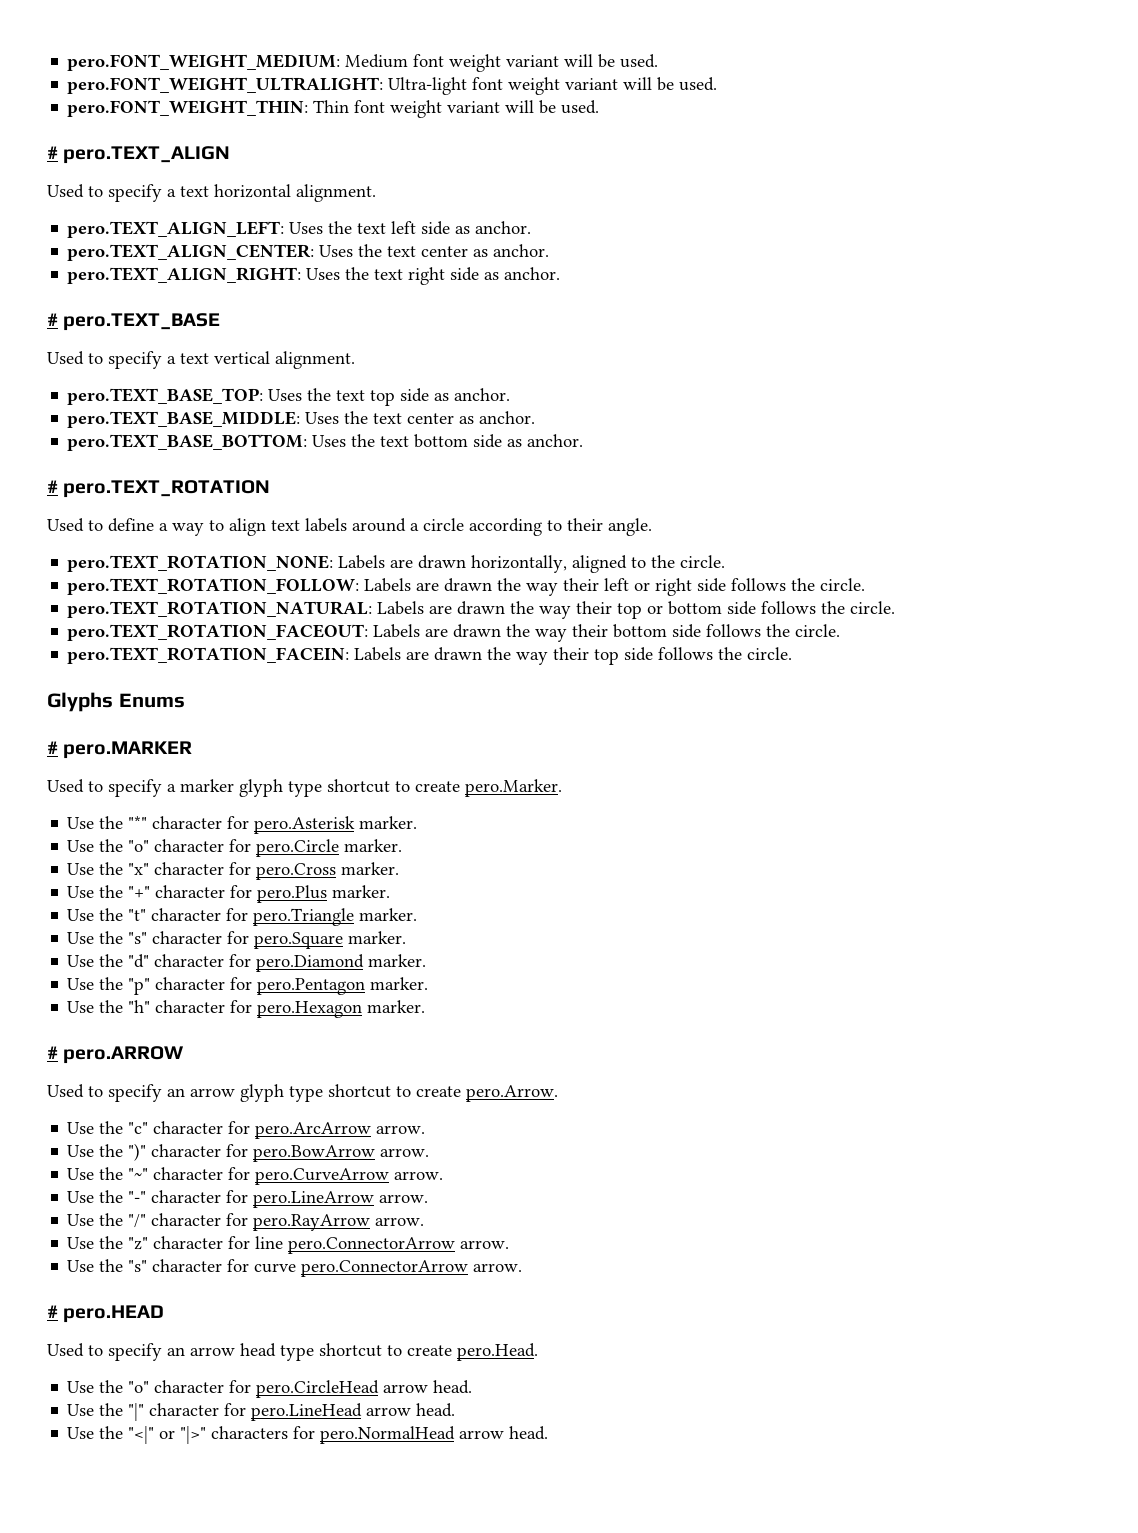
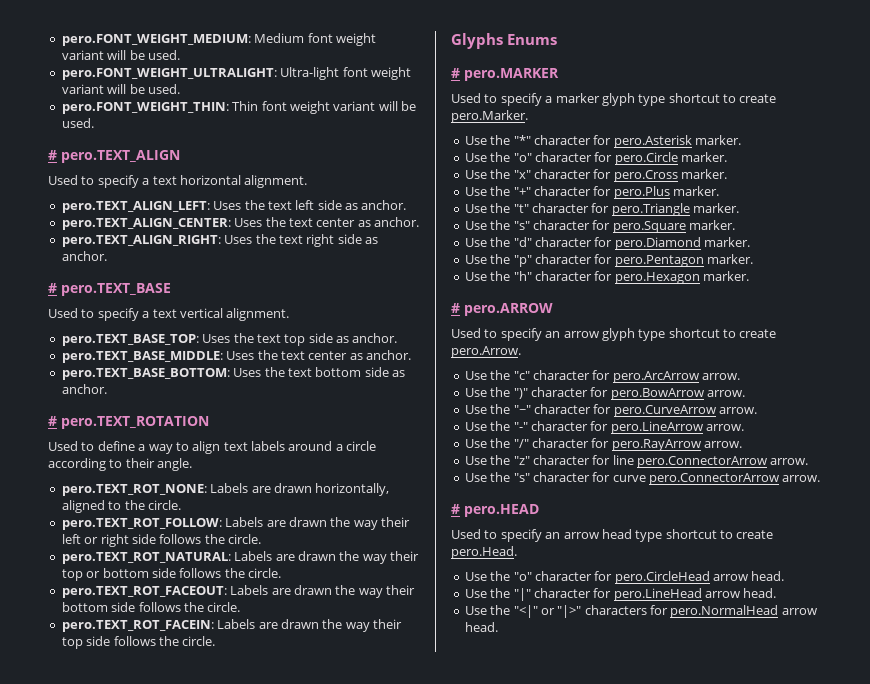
[67,555,334,572] pero.TEXT_ROTATION_NONE: -> [61,484,207,496] pero.TEXT_ROT_NONE:
[67,578,360,595] pero.TEXT_ROTATION_FOLLOW: -> [61,518,222,530] pero.TEXT_ROT_FOLLOW:
[67,601,373,618] pero.TEXT_ROTATION_NATURAL: -> [61,552,231,564] pero.TEXT_ROT_NATURAL:
[67,624,369,641] pero.TEXT_ROTATION_FACEOUT: -> [61,586,227,598] pero.TEXT_ROT_FACEOUT:
[67,647,350,664] pero.TEXT_ROTATION_FACEIN: -> [61,620,214,632] pero.TEXT_ROT_FACEIN:

